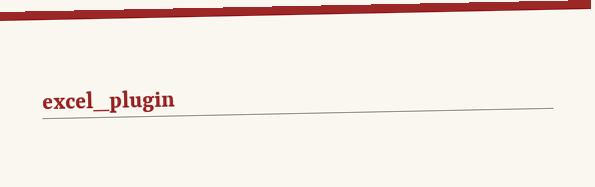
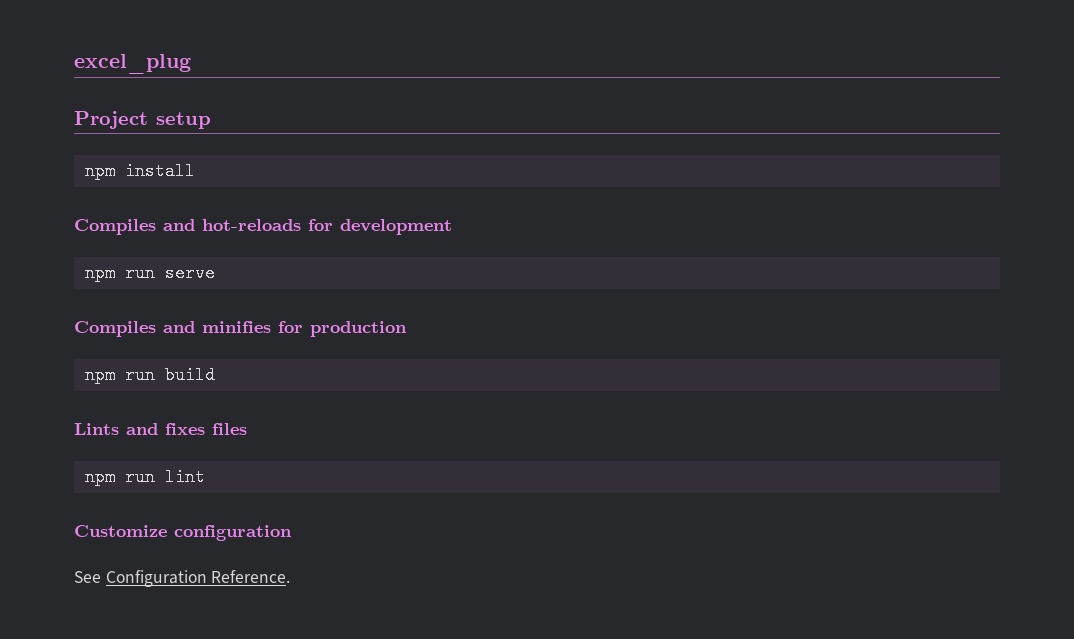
[41,89,176,115] excel_plugin -> [74,54,191,74] [74,111,211,129] [84,162,195,180] [74,219,452,235] [84,264,215,282] [74,321,407,337] [84,366,215,384] [74,423,247,435] [84,468,205,486] [74,525,292,541] [74,570,291,587] excel_plug // Project setup // npm install // Compiles and hot-reloads for development // npm run serve // Compiles and minifies for production // npm run build // Lints and fixes files // npm run lint // Customize configuration // See Configuration Reference.

